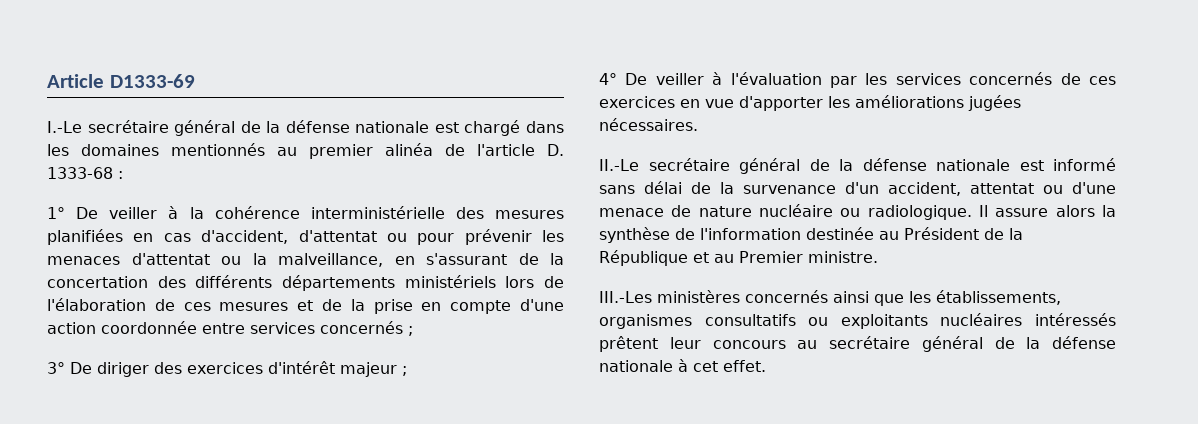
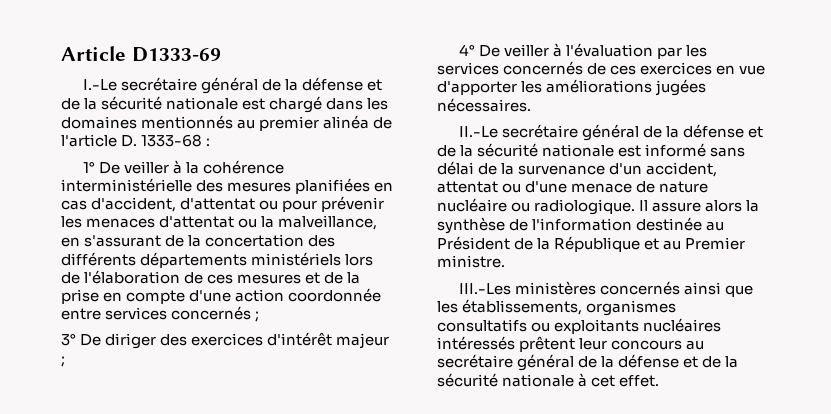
(350, 126) none -> [367,79,383,91] [61,96,163,110] et de la sécurité
(927, 164) none -> [748,126,764,138] [437,143,539,157] et de la sécurité
(1116, 342) none -> [683,356,739,368] [437,373,498,387] et de la sécurité

